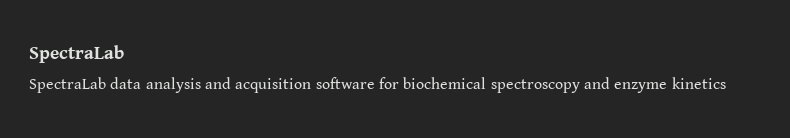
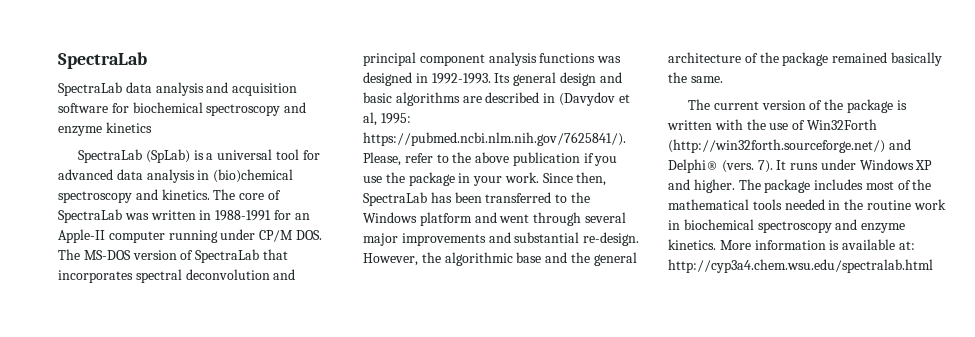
(726, 83) none -> [78,149,320,163] [58,169,294,183] [58,189,281,203] [58,209,310,223] [58,229,322,243] [58,249,288,263] [58,269,296,283] [363,52,622,66] [363,72,622,86] [363,92,630,106] [363,112,411,126] [363,132,626,146] [363,152,618,166] [363,172,607,186] [363,192,590,206] [363,212,626,226] [363,232,640,246] [363,252,637,266] [668,52,942,66] [668,72,723,83] [688,99,907,113] [667,119,877,130] [668,139,911,153] [668,159,933,173] [668,179,932,193] [668,199,946,210] [668,219,906,233] [668,239,915,250] [668,259,933,273] // SpectraLab (SpLab) is a universal tool for advanced data analysis in (bio)chemical spectroscopy and kinetics. The core of SpectraLab was written in 1988-1991 for an Apple-II computer running under CP/M DOS. The MS-DOS version of SpectraLab that incorporates spectral deconvolution and principal component analysis functions was designed in 1992-1993. Its general design and basic algorithms are described in (Davydov et al, 1995: https://pubmed.ncbi.nlm.nih.gov/7625841/). Please, refer to the above publication if you use the package in your work. Since then, SpectraLab has been transferred to the Windows platform and went through several major improvements and substantial re-design. However, the algorithmic base and the general architecture of the package remained basically the same. // The current version of the package is written with the use of Win32Forth (http://win32forth.sourceforge.net/) and Delphi® (vers. 7). It runs under Windows XP and higher. The package includes most of the mathematical tools needed in the routine work in biochemical spectroscopy and enzyme kinetics. More information is available at: http://cyp3a4.chem.wsu.edu/spectralab.html

